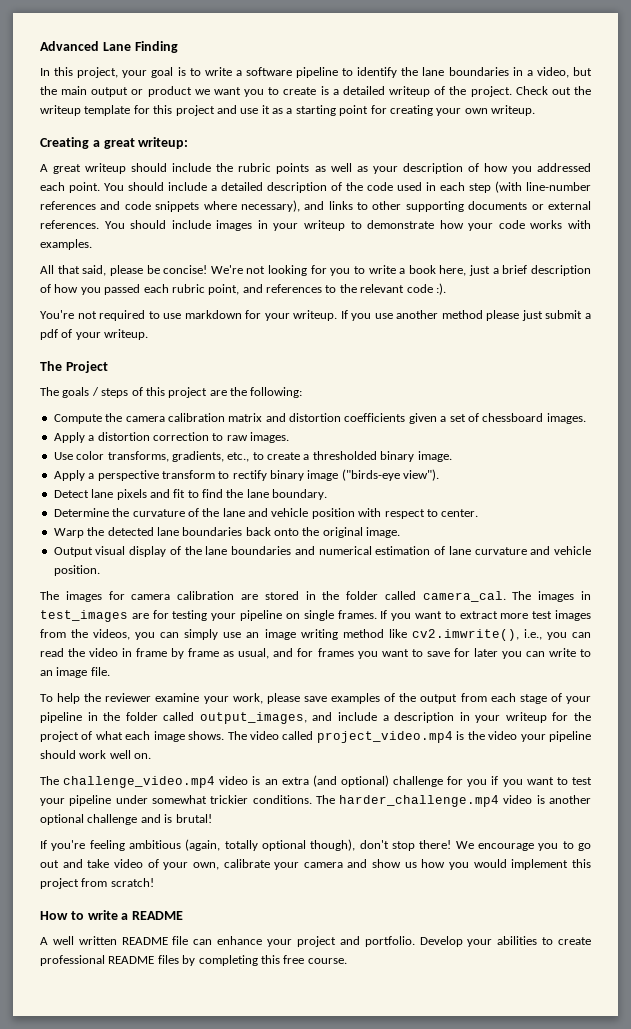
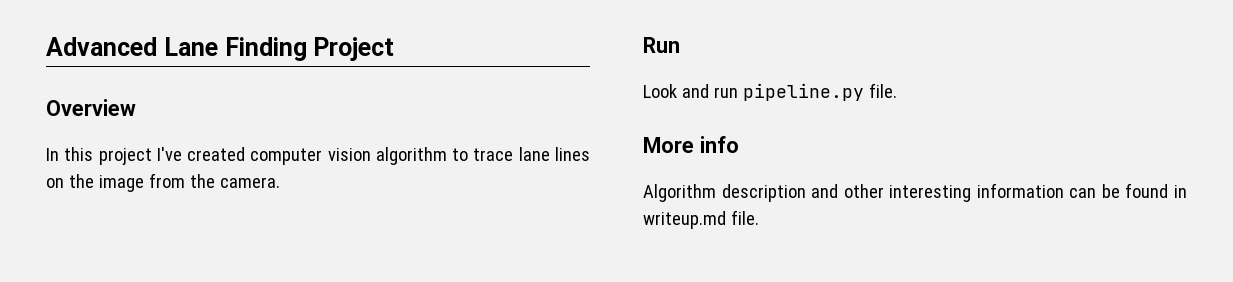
(178, 47) none -> [313,37,395,61] [46,99,136,116] Project // Overview
[77,67,592,78] [40,86,591,97] [40,105,535,116] [40,137,189,149] [40,163,591,174] [40,181,591,193] [40,200,591,212] [40,220,591,231] [40,239,92,250] [40,265,592,276] [40,283,446,295] [40,310,591,321] [40,329,149,340] [40,361,108,373] [40,387,303,398] [53,413,586,424] [53,432,289,443] [53,451,452,462] [53,469,440,481] [53,489,328,500] [53,508,479,519] [53,527,401,538] [53,546,591,557] [53,565,100,576] [40,591,591,602] [40,610,591,622] [40,629,591,641] [40,648,591,659] [40,667,110,678] [40,693,592,704] [40,712,591,724] [40,731,591,743] [40,750,152,759] [40,775,592,788] [40,795,591,807] [40,814,212,825] [40,839,591,851] [40,859,591,870] [40,878,154,889] [40,910,184,920] [40,936,592,947] [40,955,347,966] project, your goal is to write a software pipeline to identify the lane boundaries in a video, but the main output or product we want you to create is a detailed writeup of the project. Check out the writeup template for this project and use it as a starting point for creating your own writeup. // Creating a great writeup: // A great writeup should include the rubric points as well as your description of how you addressed each point. You should include a detailed description of the code used in each step (with line-number references and code snippets where necessary), and links to other supporting documents or external references. You should include images in your writeup to demonstrate how your code works with examples. // All that said, please be concise! We're not looking for you to write a book here, just a brief description of how you passed each rubric point, and references to the relevant code :). // You're not required to use markdown for your writeup. If you use another method please just submit a pdf of your writeup. // The Project // The goals / steps of this project are the following: // Compute the camera calibration matrix and distortion coefficients given a set of chessboard images. // Apply a distortion correction to raw images. // Use color transforms, gradients, etc., to create a thresholded binary image. // Apply a perspective transform to rectify binary image ("birds-eye view"). // Detect lane pixels and fit to find the lane boundary. // Determine the curvature of the lane and vehicle position with respect to center. // Warp the detected lane boundaries back onto the original image. // Output visual display of the lane boundaries and numerical estimation of lane curvature and vehicle position. // The images for camera calibration are stored in the folder called camera_cal. The images in test_images are for testing your pipeline on single frames. If you want to extract more test images from the videos, you can simply use an image writing method like cv2.imwrite(), i.e., you can read the video in frame by frame as usual, and for frames you want to save for later you can write to an image file. // To help the reviewer examine your work, please save examples of the output from each stage of your pipeline in the folder called output_images, and include a description in your writeup for the project of what each image shows. The video called project_video.mp4 is the video your pipeline should work well on. // The challenge_video.mp4 video is an extra (and optional) challenge for you if you want to test your pipeline under somewhat trickier conditions. The harder_challenge.mp4 video is another optional challenge and is brutal! // If you're feeling ambitious (again, totally optional though), don't stop there! We encourage you to go out and take video of your own, calibrate your camera and show us how you would implement this project from scratch! // How to write a README // A well written README file can enhance your project and portfolio. Develop your abilities to create professional README files by completing this free course. -> [98,147,590,165] [46,173,280,192] [643,37,680,53] [643,83,897,101] [643,136,739,153] [643,183,1187,202] [643,210,759,229] project I've created computer vision algorithm to trace lane lines on the image from the camera. // Run // Look and run pipeline.py file. // More info // Algorithm description and other interesting information can be found in writeup.md file.

